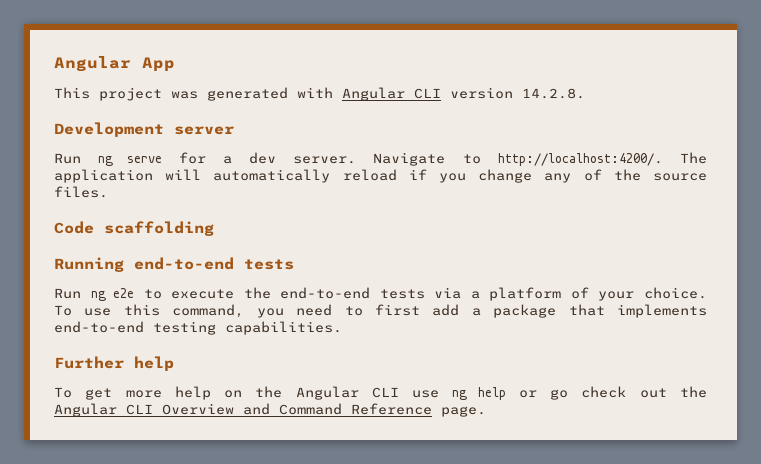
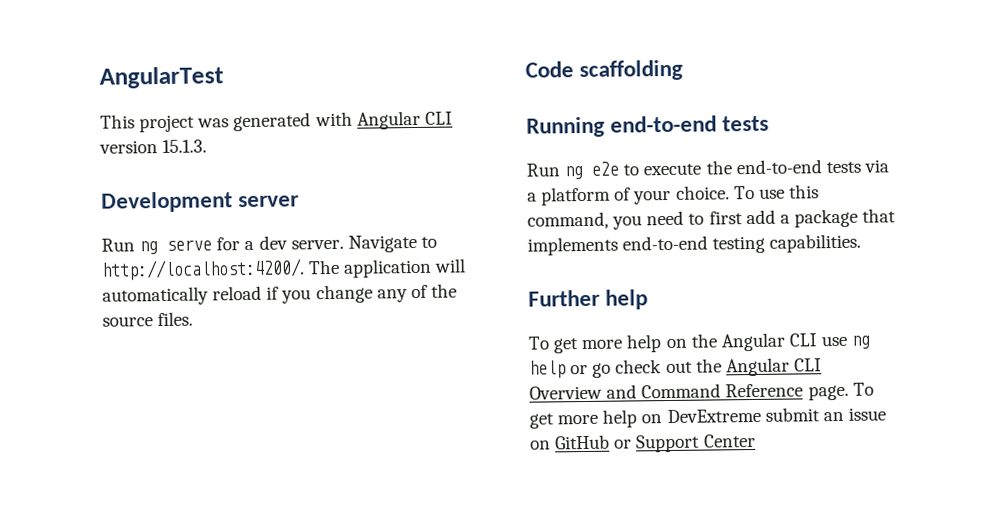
[54,56,175,72] Angular App -> [99,66,224,89] AngularTest
[522,88,585,99] 14.2.8. -> [162,139,208,153] 15.1.3.
(486, 411) none -> [852,382,874,396] [529,407,886,429] [530,433,756,453] To get more help on DevExtreme submit an issue on GitHub or Support Center

